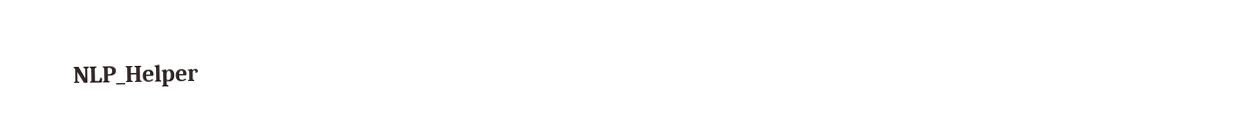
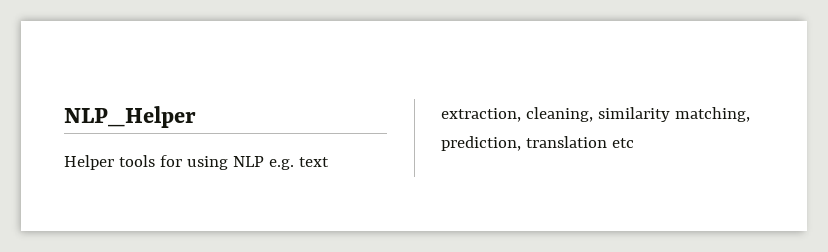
(199, 75) none -> [64,155,329,170] [441,107,750,122] [441,136,634,151] // Helper tools for using NLP e.g. text extraction, cleaning, similarity matching, prediction, translation etc

